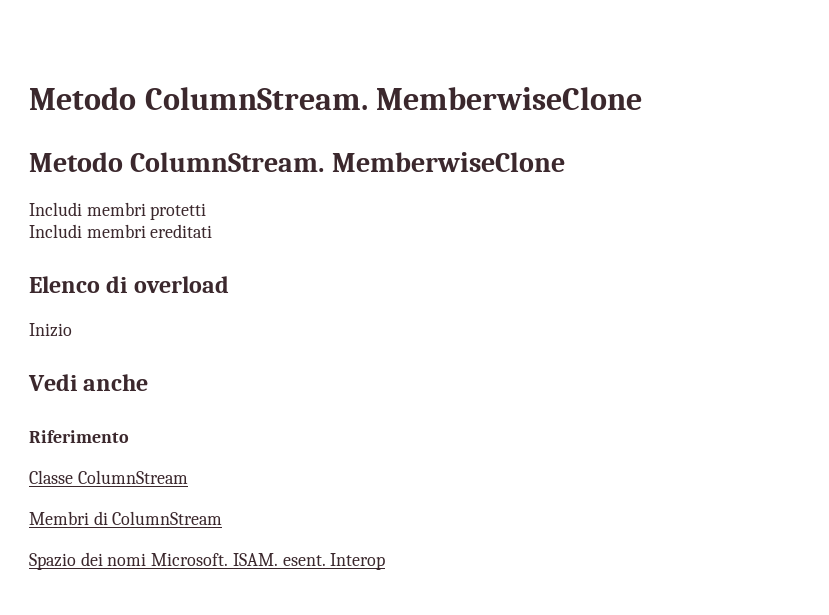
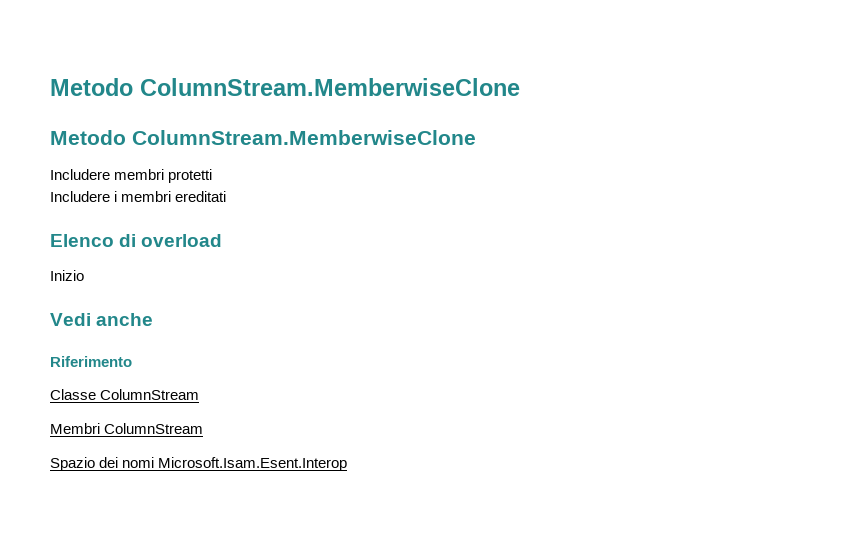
[29,87,643,110] [29,152,565,172] [29,202,82,216] Metodo ColumnStream. MemberwiseClone // Metodo ColumnStream. MemberwiseClone // Includi -> [50,78,520,96] [50,130,476,145] [50,169,110,180] Metodo ColumnStream.MemberwiseClone // Metodo ColumnStream.MemberwiseClone // Includere
[29,224,82,238] Includi -> [50,191,118,202] Includere i
[93,511,108,525] di -> (100, 428) none
[151,553,386,570] Microsoft. ISAM. esent. Interop -> [158,457,348,471] Microsoft.Isam.Esent.Interop

